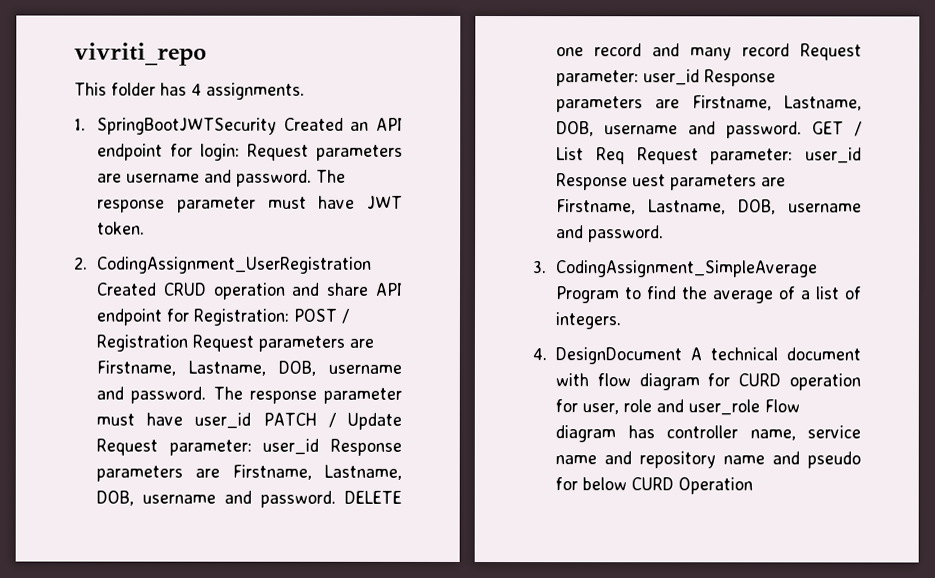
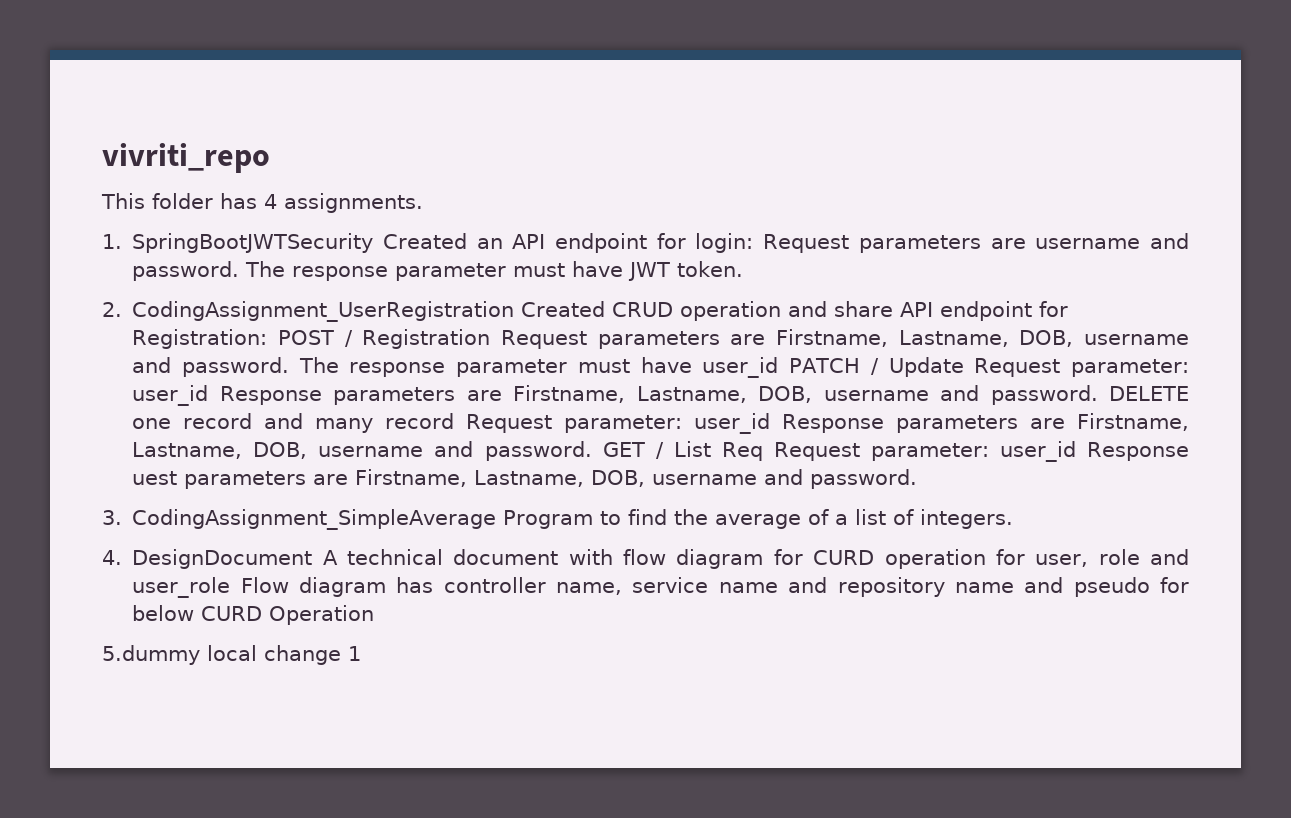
(754, 486) none -> [102,645,361,665] // 5.dummy local change 1

